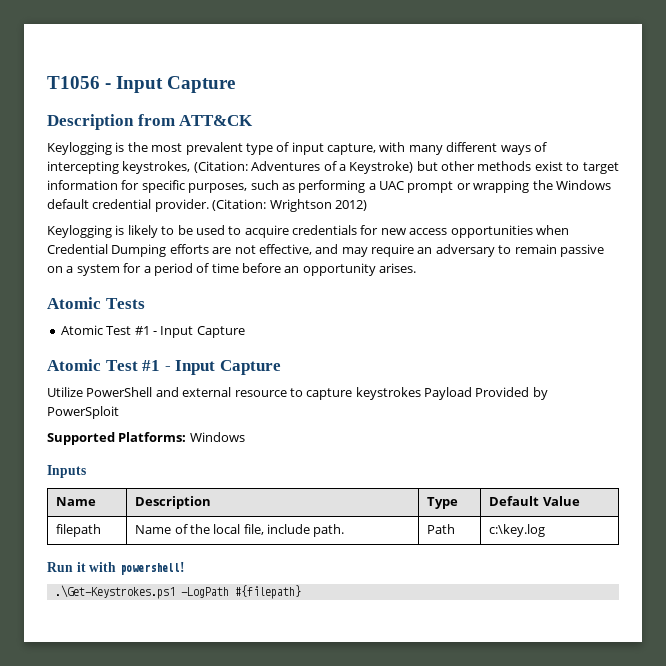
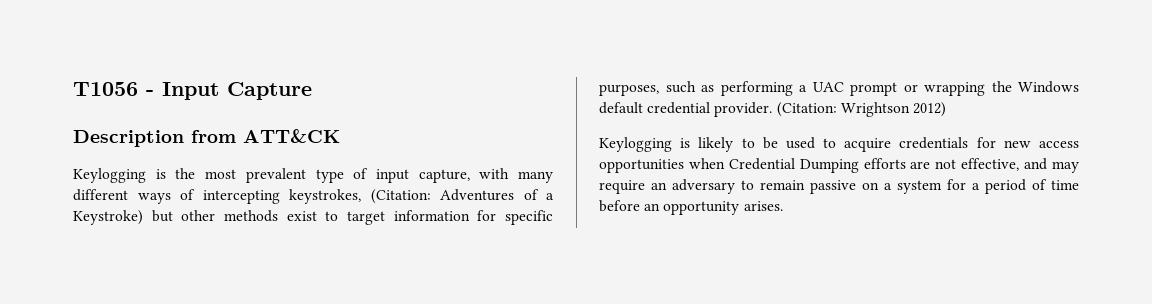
[47,297,145,309] [60,325,245,338] [47,359,281,375] [47,387,548,400] [47,406,119,419] [47,432,245,445] [47,465,86,478] [56,497,97,506] [135,496,212,509] [427,497,459,509] [489,496,580,506] [56,524,102,537] [135,524,345,537] [427,524,456,534] [489,524,546,537] [47,562,185,575] [54,585,301,599] // Atomic Tests // Atomic Test #1 - Input Capture // Atomic Test #1 - Input Capture // Utilize PowerShell and external resource to capture keystrokes Payload Provided by PowerSploit // Supported Platforms: Windows // Inputs // Name | Description | Type | Default Value // filepath | Name of the local file, include path. | Path | c:\key.log // Run it with powershell! // .\Get-Keystrokes.ps1 -LogPath #{filepath} -> (783, 206) none

